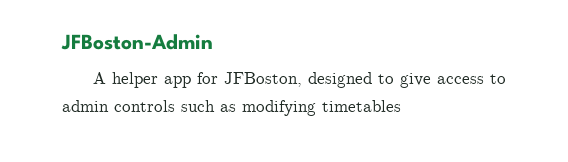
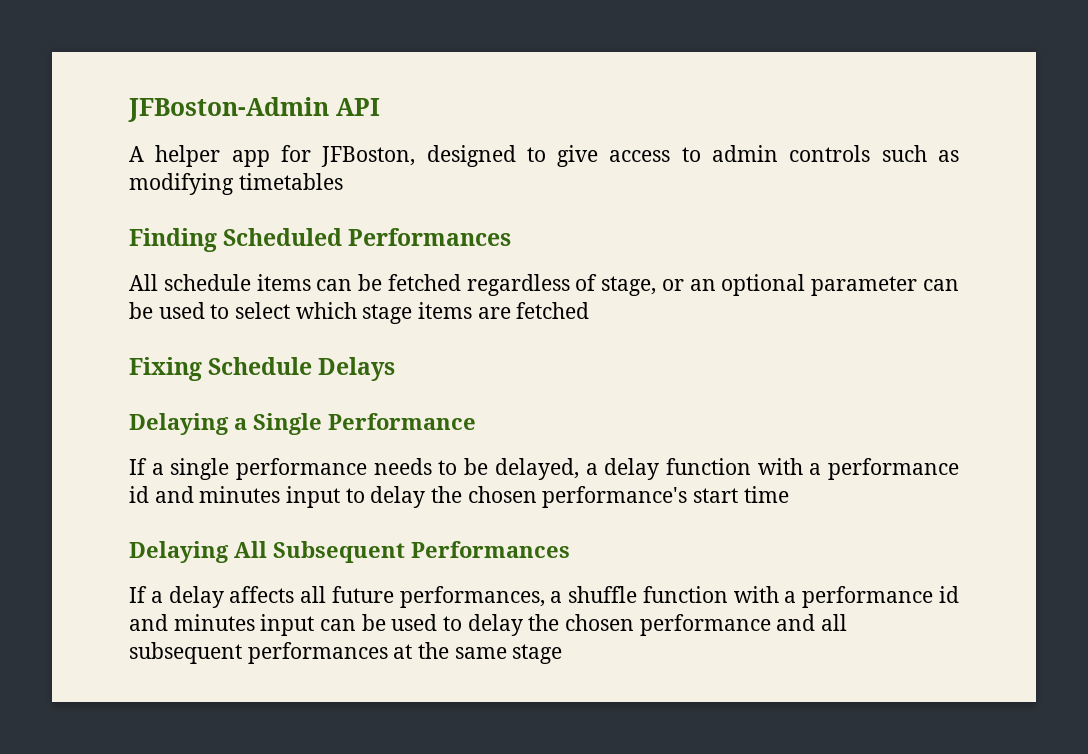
(213, 42) none -> [335,98,380,116] API
(401, 106) none -> [129,228,512,252] [129,274,959,296] [129,302,590,324] [129,357,396,381] [129,413,476,435] [129,458,960,480] [129,486,789,508] [129,541,570,563] [129,586,959,608] [129,614,848,636] [129,642,563,664] // Finding Scheduled Performances // All schedule items can be fetched regardless of stage, or an optional parameter can be used to select which stage items are fetched // Fixing Schedule Delays // Delaying a Single Performance // If a single performance needs to be delayed, a delay function with a performance id and minutes input to delay the chosen performance's start time // Delaying All Subsequent Performances // If a delay affects all future performances, a shuffle function with a performance id and minutes input can be used to delay the chosen performance and all subsequent performances at the same stage

